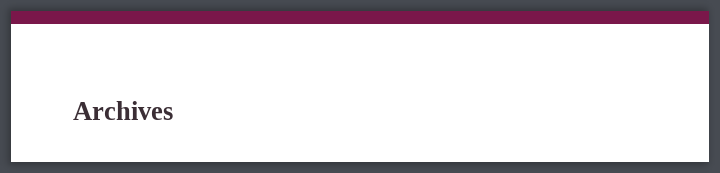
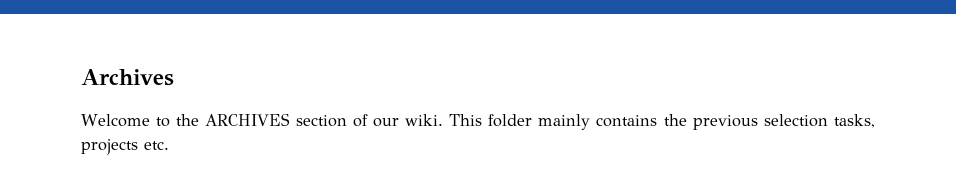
(173, 110) none -> [81,113,875,130] [81,139,169,155] // Welcome to the ARCHIVES section of our wiki. This folder mainly contains the previous selection tasks, projects etc.

